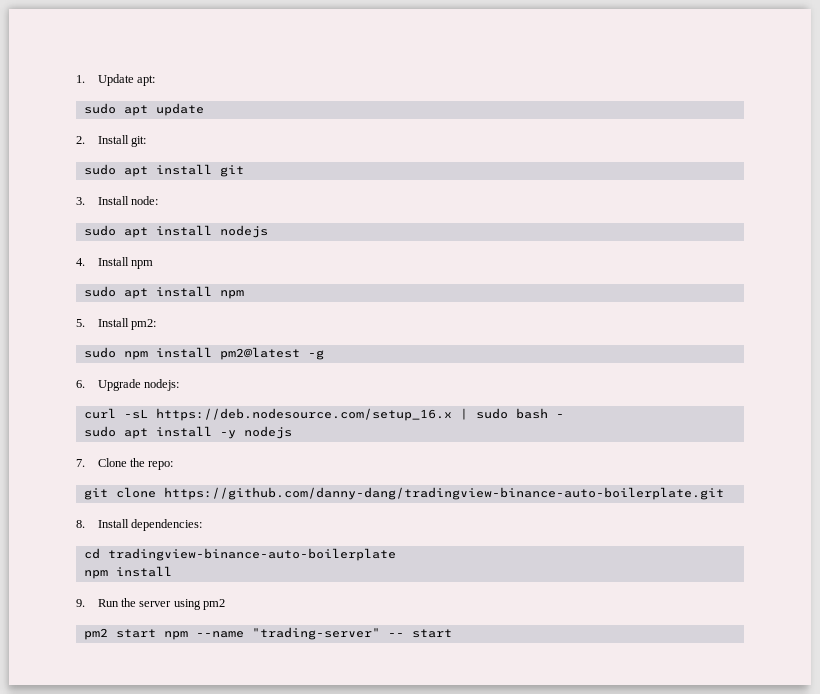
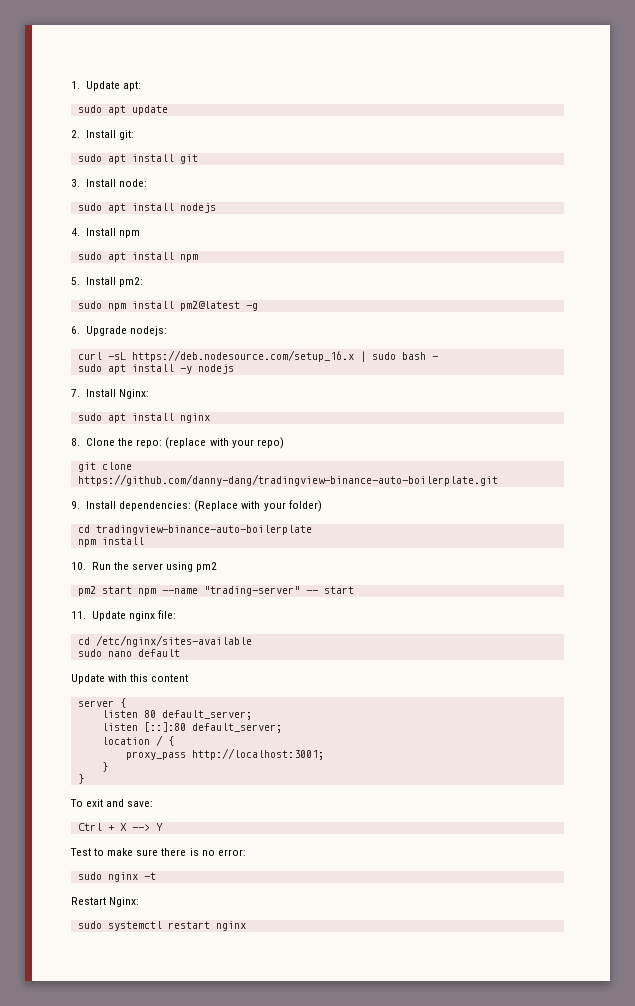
(85, 463) none -> [86,389,150,399] [77,413,210,423] [71,438,80,446] Install Nginx: // sudo apt install nginx // 8.
(174, 465) none -> [165,437,284,449] (replace with your repo)
[76,520,85,528] 8. -> [71,501,80,509] 9.
(202, 525) none -> [194,500,322,512] (Replace with your folder)
[76,599,85,607] 9. -> [71,562,86,570] 10.
(452, 633) none -> [71,610,176,621] [77,635,252,647] [77,649,180,657] [71,674,189,684] [77,698,126,708] [101,710,252,720] [101,722,282,733] [101,735,174,746] [125,748,324,760] [101,762,108,772] [77,774,84,784] [70,799,154,807] [77,823,163,831] [70,848,246,856] [77,872,156,882] [71,897,140,907] [77,921,246,931] // 11. Update nginx file: // cd /etc/nginx/sites-available // sudo nano default // Update with this content // server { // listen 80 default_server; // listen [::]:80 default_server; // location / { // proxy_pass http://localhost:3001; // } // } // To exit and save: // Ctrl + X --> Y // Test to make sure there is no error: // sudo nginx -t // Restart Nginx: // sudo systemctl restart nginx

